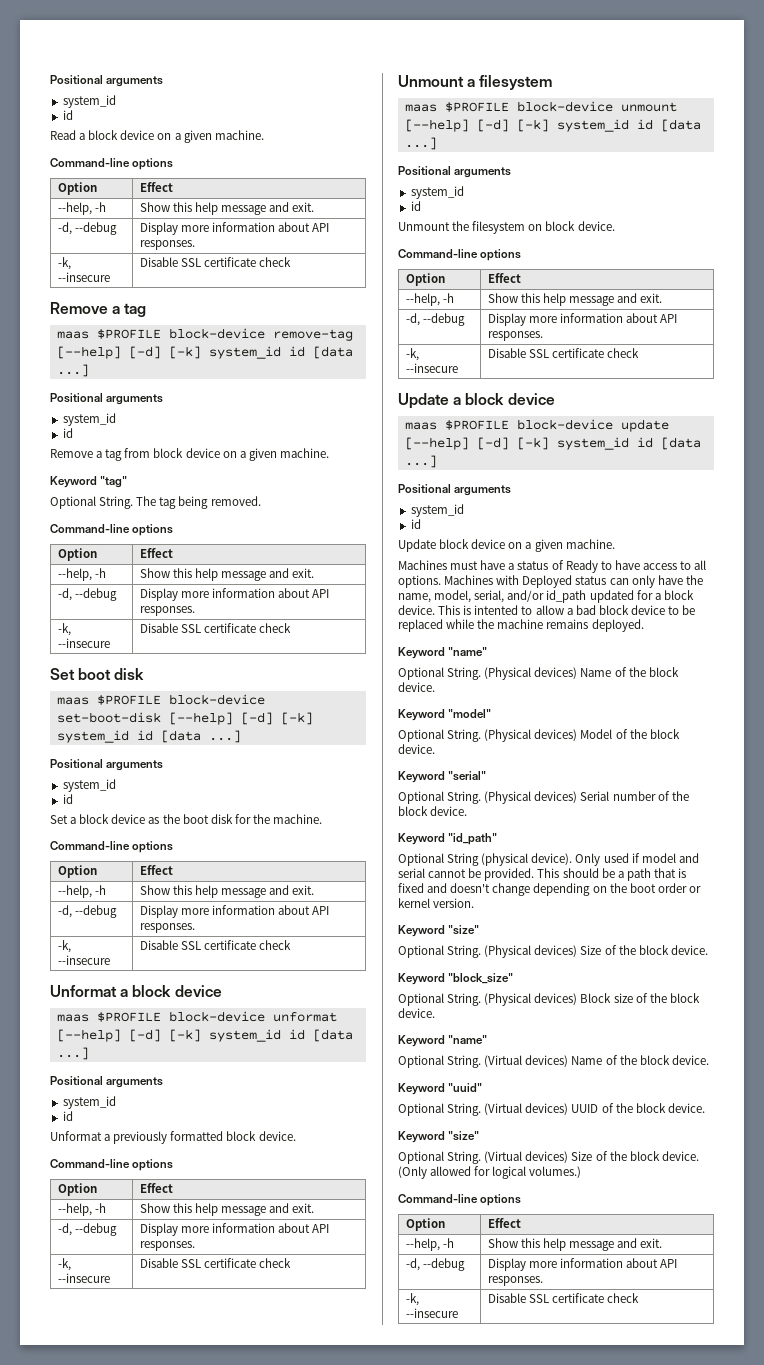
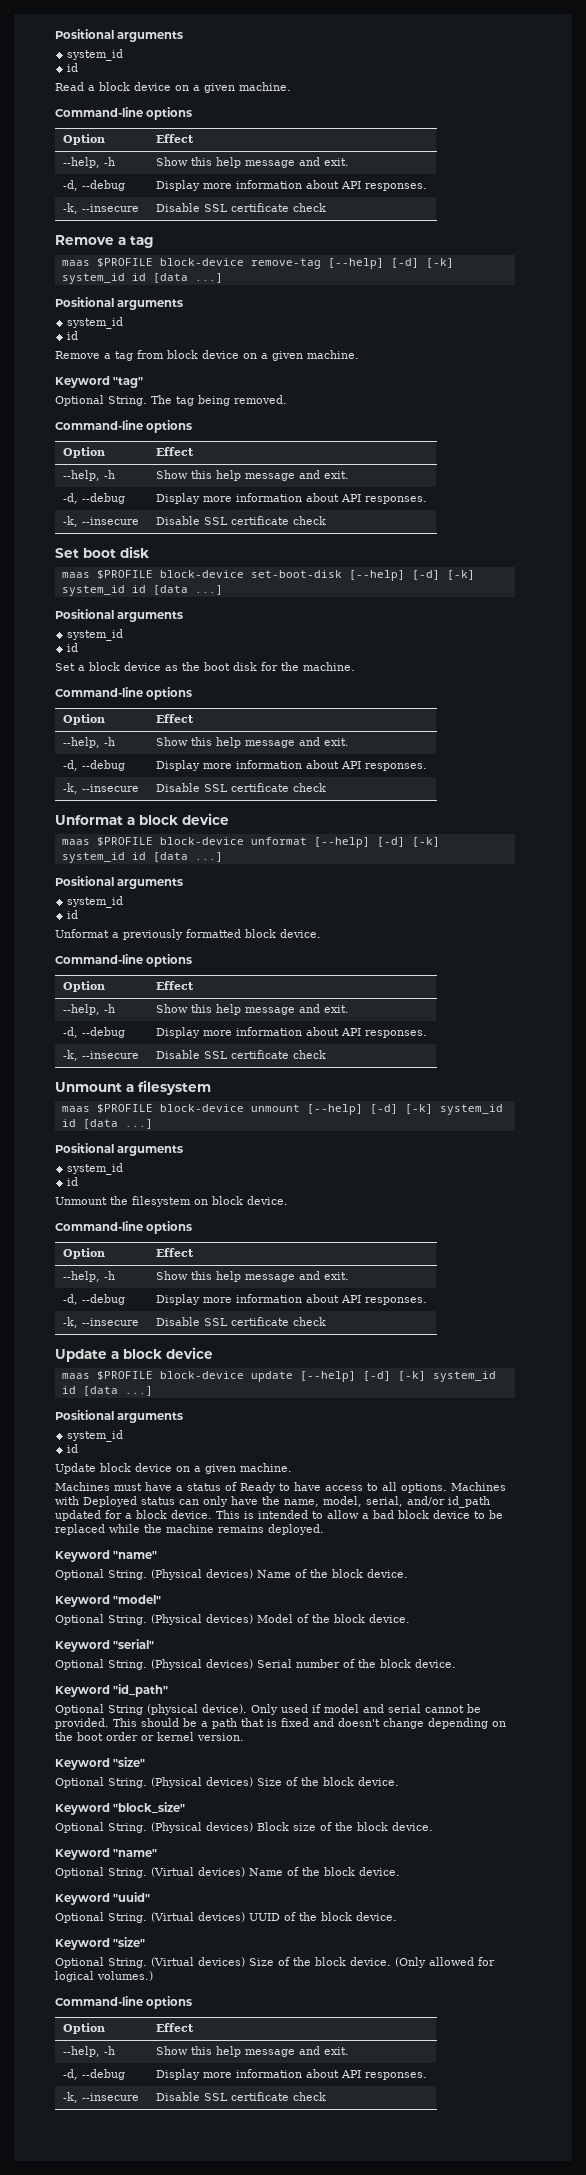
[474,605,519,615] intented -> [258,1510,308,1519] intended

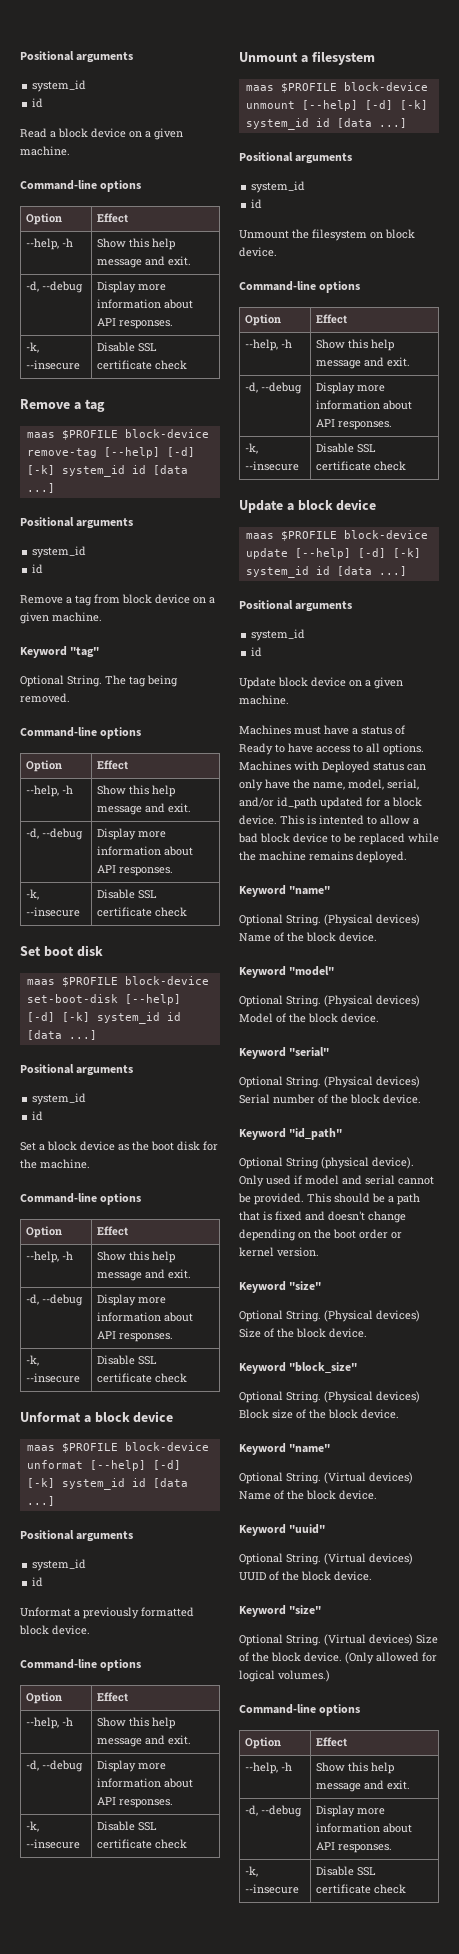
[258,1510,308,1519] intended -> [319,815,364,825] intented

